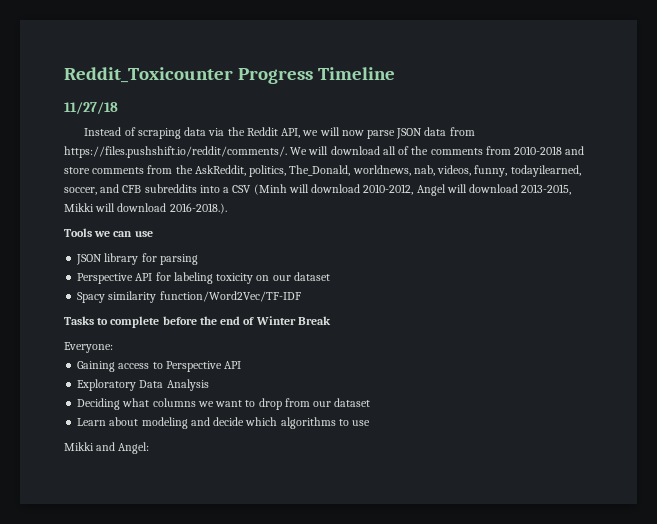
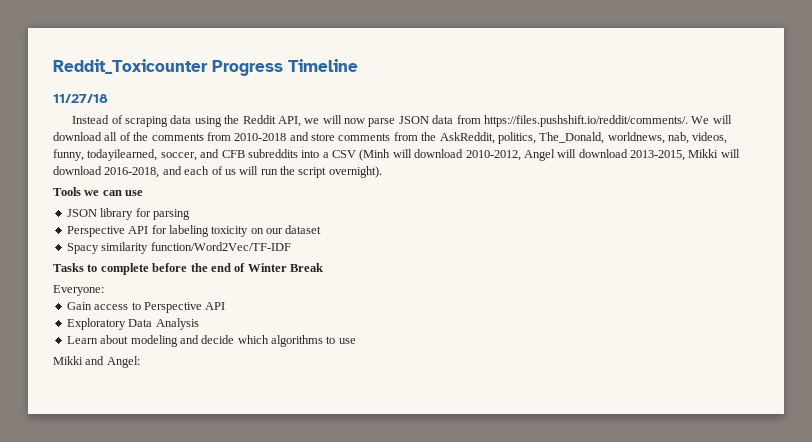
[208,128,225,136] via -> [194,116,222,127] using
[169,203,227,214] 2016-2018.). -> [104,166,382,178] 2016-2018, and each of us will run the script overnight).
[77,361,116,372] Gaining -> [66,302,92,310] Gain
[77,398,371,410] // Deciding what columns we want to drop from our dataset -> (199, 324) none

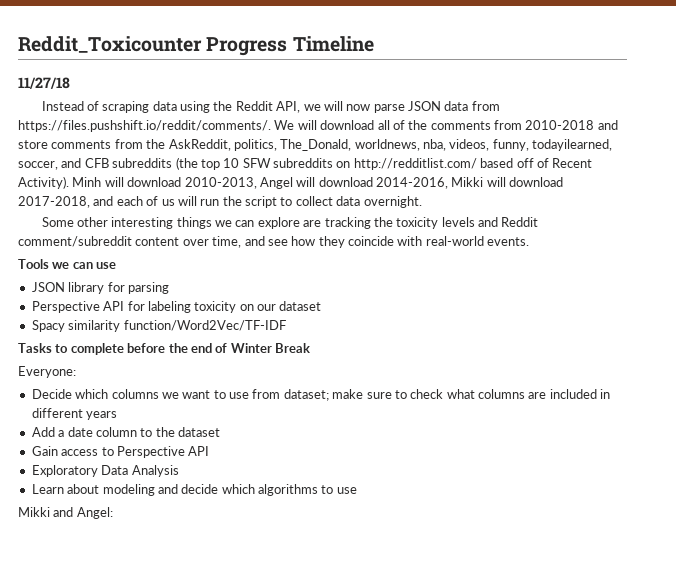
[668,132,689,144] nab, -> [423,139,446,151] nba,
[301,149,521,161] into a CSV (Minh will download 2010-2012, -> [175,157,593,170] [18,176,257,189] (the top 10 SFW subreddits on http://redditlist.com/ based off of Recent Activity). Minh will download 2010-2013,
[630,150,685,161] 2013-2015, -> [376,177,448,189] 2014-2016,
[104,167,160,178] 2016-2018, -> [18,196,90,208] 2017-2018,
[328,166,382,178] overnight). -> [280,196,422,208] [41,217,539,229] [18,236,530,248] to collect data overnight. // Some other interesting things we can explore are tracking the toxicity levels and Reddit comment/subreddit content over time, and see how they coincide with real-world events.
(104, 290) none -> [31,389,611,401] [31,408,118,420] [31,427,220,437] // Decide which columns we want to use from dataset; make sure to check what columns are included in different years // Add a date column to the dataset

